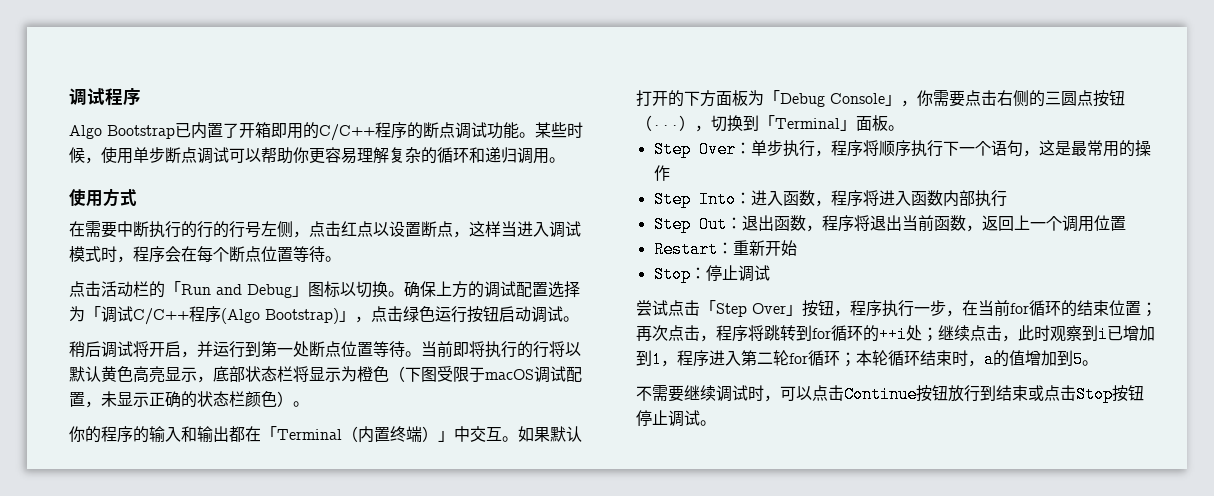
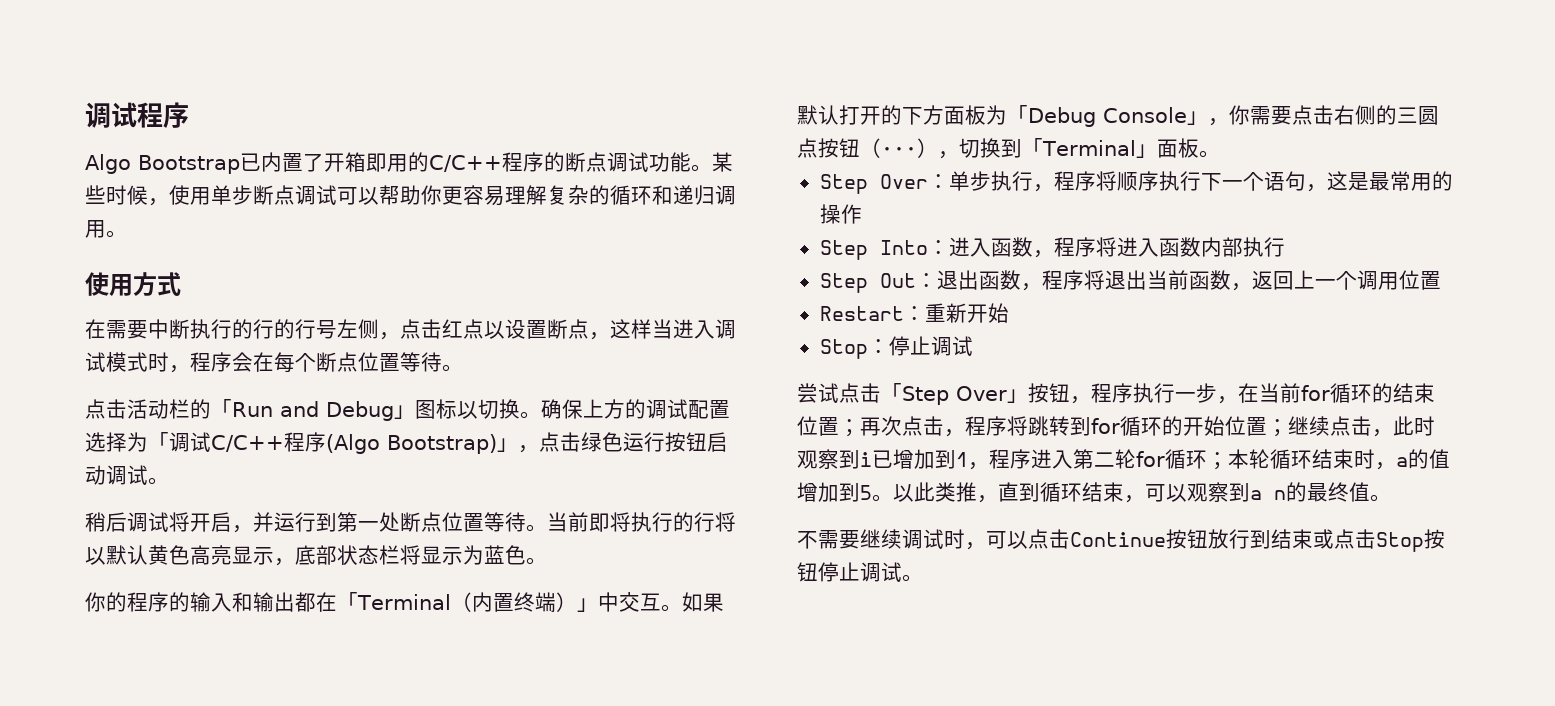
[357,366,582,383] [69,391,293,408] 橙色（下图受限于macOS调试配置，未显示正确的状态栏颜色） -> [484,545,526,565] 蓝色
[879,325,922,343] ++i处 -> [1183,416,1267,436] 开始位置
(1098, 363) none -> [893,482,1391,503] 以此类推，直到循环结束，可以观察到a n的最终值。

